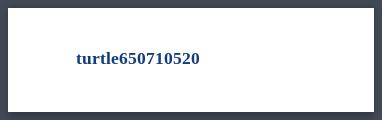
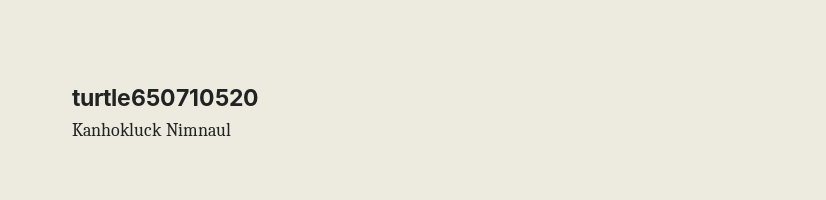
(200, 58) none -> [72,122,231,136] // Kanhokluck Nimnaul

